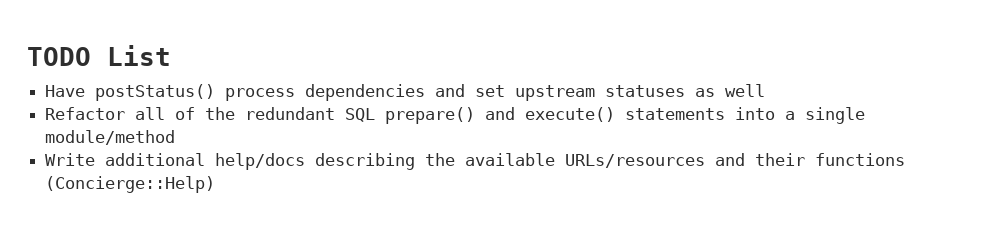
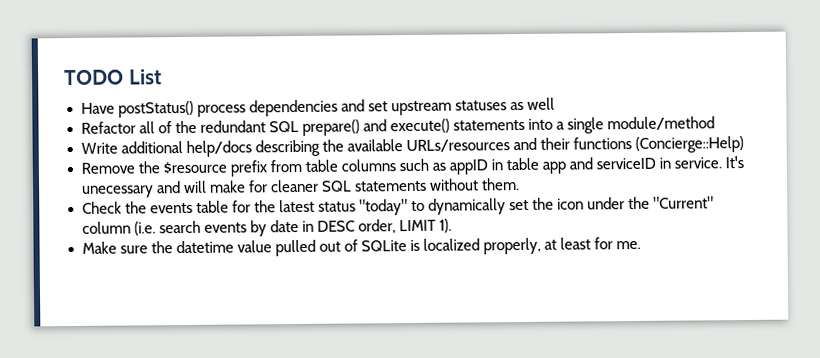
(216, 184) none -> [80,156,745,177] [81,178,520,198] [81,196,715,216] [81,218,453,237] [81,237,642,257] // Remove the $resource prefix from table columns such as appID in table app and serviceID in service. It's unecessary and will make for cleaner SQL statements without them. // Check the events table for the latest status "today" to dynamically set the icon under the "Current" column (i.e. search events by date in DESC order, LIMIT 1). // Make sure the datetime value pulled out of SQLite is localized properly, at least for me.

